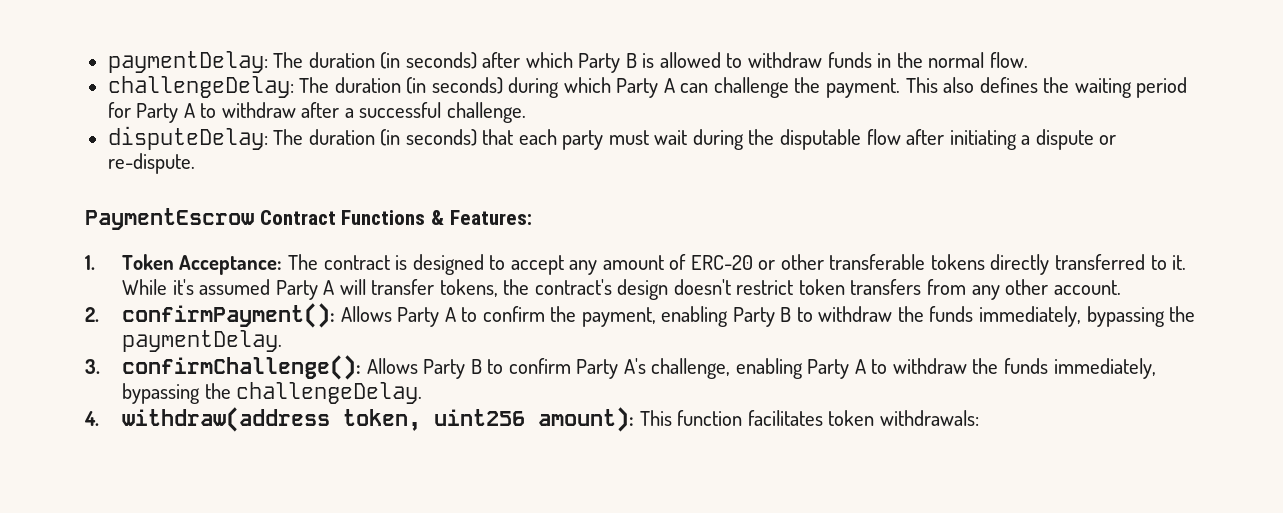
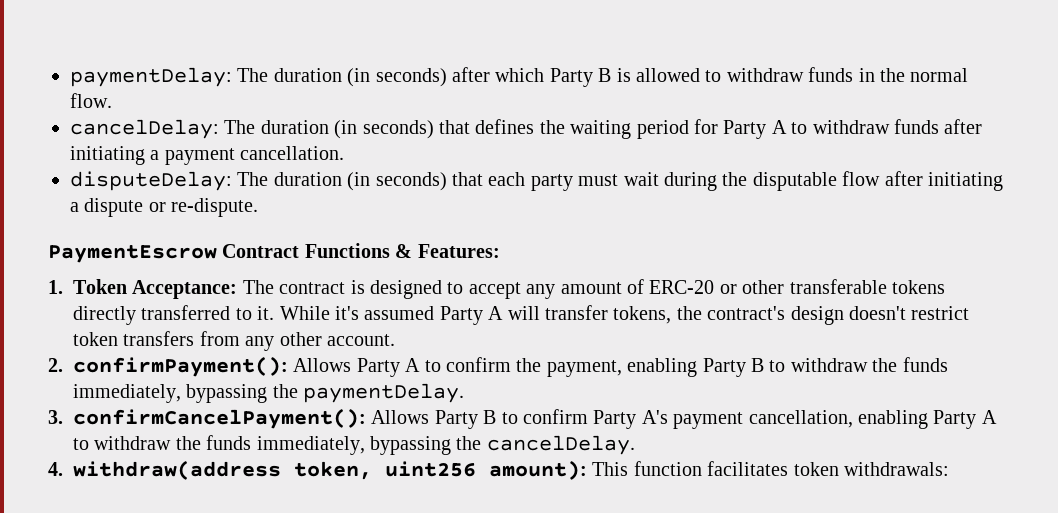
[107,76,975,98] challengeDelay: The duration (in seconds) during which Party A can challenge the payment. This also -> [70,119,470,139] cancelDelay: The duration (in seconds) that
[301,102,526,123] after a successful challenge. -> [893,119,983,134] [70,146,345,165] funds after initiating a payment cancellation.
[121,355,361,380] confirmChallenge(): -> [73,408,366,429] confirmCancelPayment():
[651,358,731,379] challenge, -> [673,410,853,429] payment cancellation,
[236,382,423,404] challengeDelay. -> [486,435,635,455] cancelDelay.

